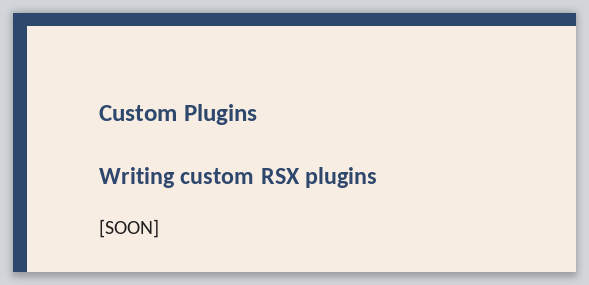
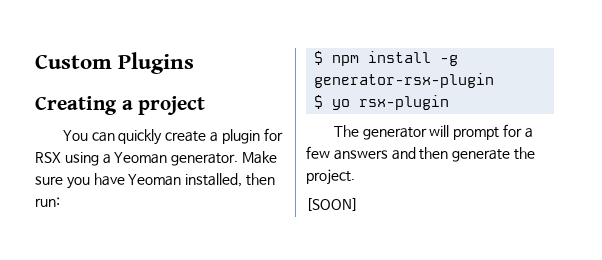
[99,167,378,188] Writing custom RSX plugins -> [35,96,206,115] [62,128,283,145] [35,151,277,166] [35,173,275,189] [35,197,60,207] [314,51,459,66] [314,73,495,88] [314,95,450,110] [333,124,533,140] [306,146,535,162] [306,169,355,185] Creating a project // You can quickly create a plugin for RSX using a Yeoman generator. Make sure you have Yeoman installed, then run: // $ npm install -g generator-rsx-plugin // $ yo rsx-plugin // The generator will prompt for a few answers and then generate the project.

